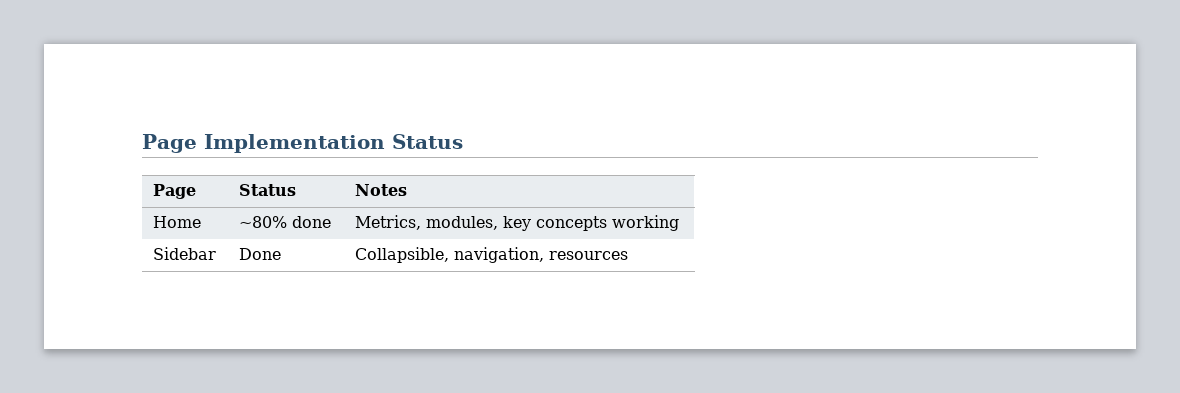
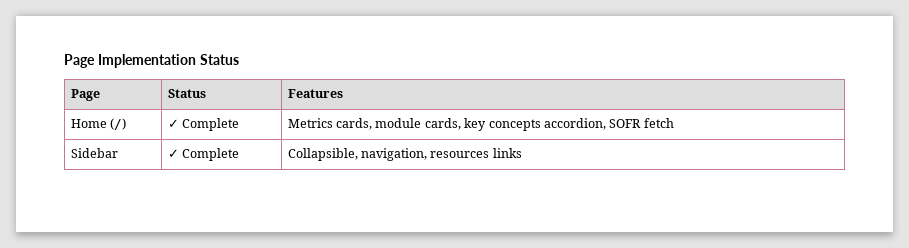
[355,184,408,196] Notes -> [287,89,343,98] Features
[239,216,332,228] [355,215,680,231] | ~80% done | Metrics, modules, key concepts working -> [110,118,127,130] [167,118,240,131] [287,118,674,131] (/) | ✓ Complete | Metrics cards, module cards, key concepts accordion, SOFR fetch
[239,248,282,260] Done -> [167,148,240,161] ✓ Complete
(629, 255) none -> [492,148,522,158] links

